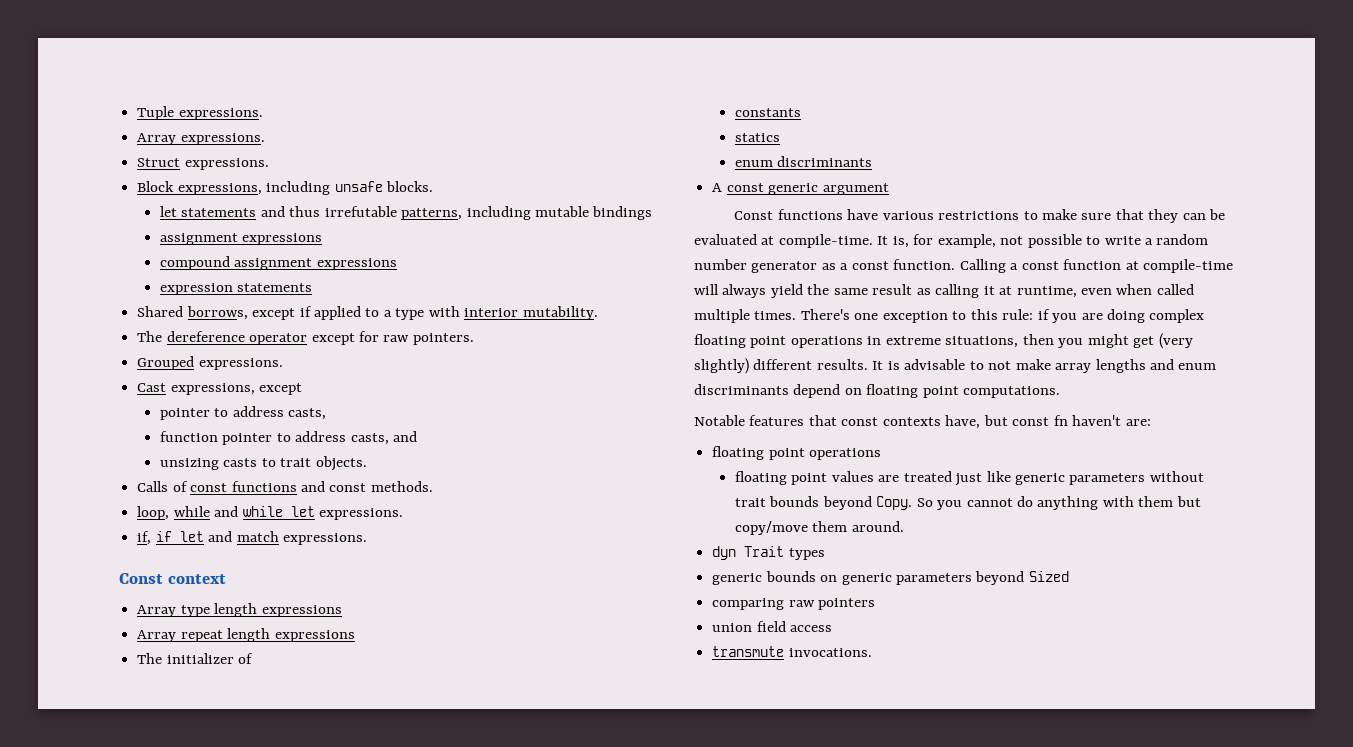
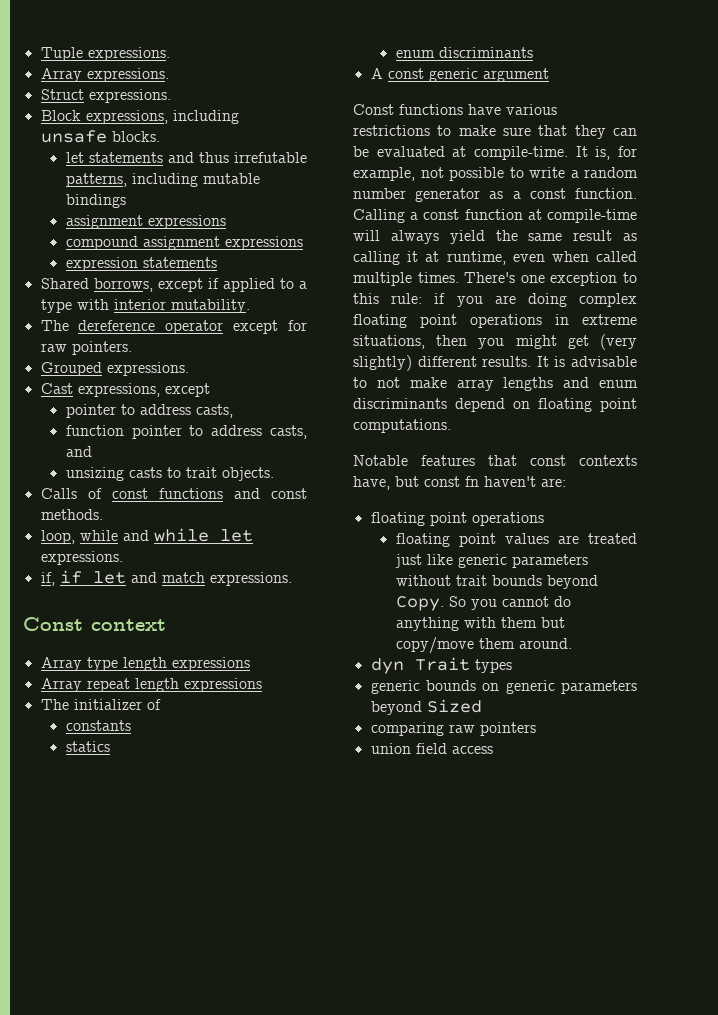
[712,646,872,657] // transmute invocations. -> (493, 750) none

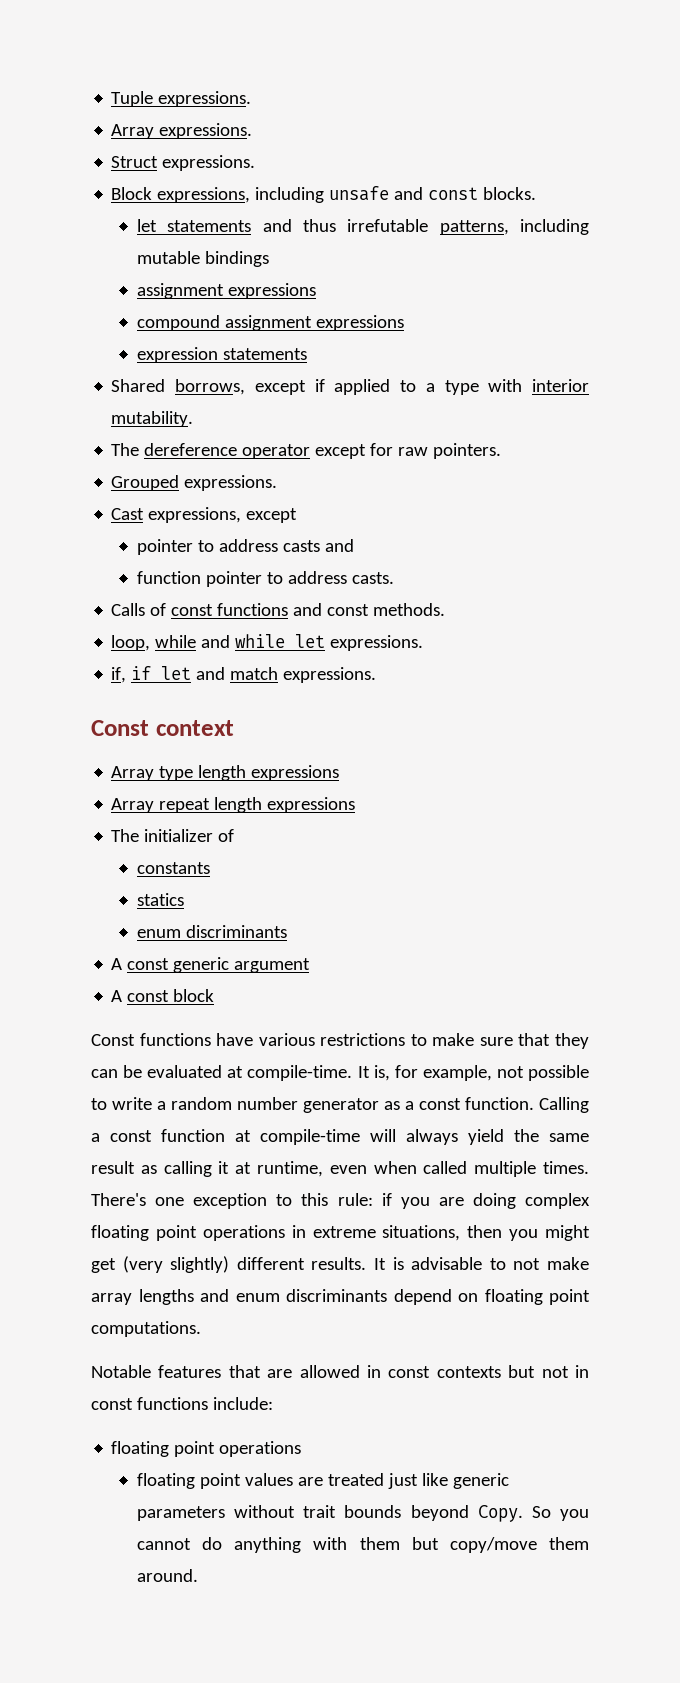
(107, 136) none -> [394,187,479,200] and const
[195,404,233,418] casts, -> [282,539,354,552] casts and
[270,425,307,439] [65,446,92,457] [65,467,274,481] casts, and // unsizing casts to trait objects. -> [351,572,394,584] casts.
(549, 75) none -> [111,989,215,1002] // A const block
[530,455,637,466] [353,476,566,490] const contexts have, but const fn haven't are: -> [267,1365,589,1378] [91,1397,273,1410] are allowed in const contexts but not in const functions include:
[370,657,512,674] [370,680,637,694] [370,699,482,715] [370,722,536,736] [370,743,493,754] // dyn Trait types // generic bounds on generic parameters beyond Sized // comparing raw pointers // union field access -> (198, 1575) none

